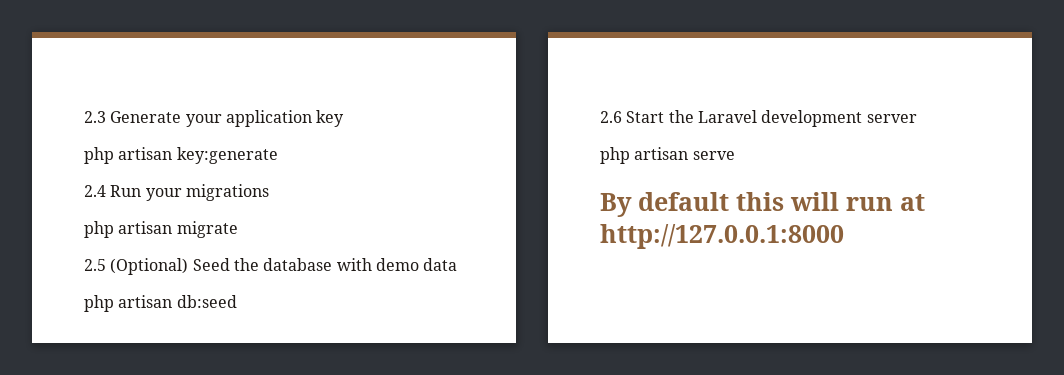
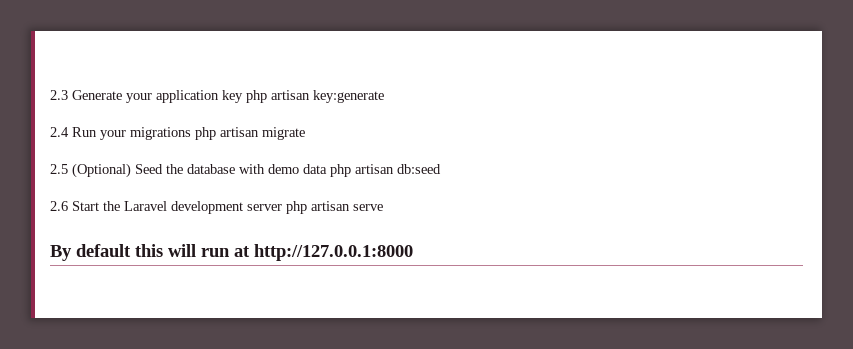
(345, 118) // -> (243, 96) none
(269, 192) // -> (191, 133) none
(458, 264) // -> (327, 169) none
(917, 118) // -> (282, 207) none

